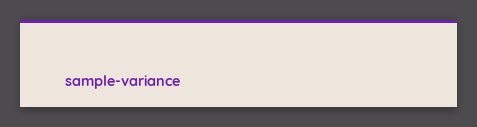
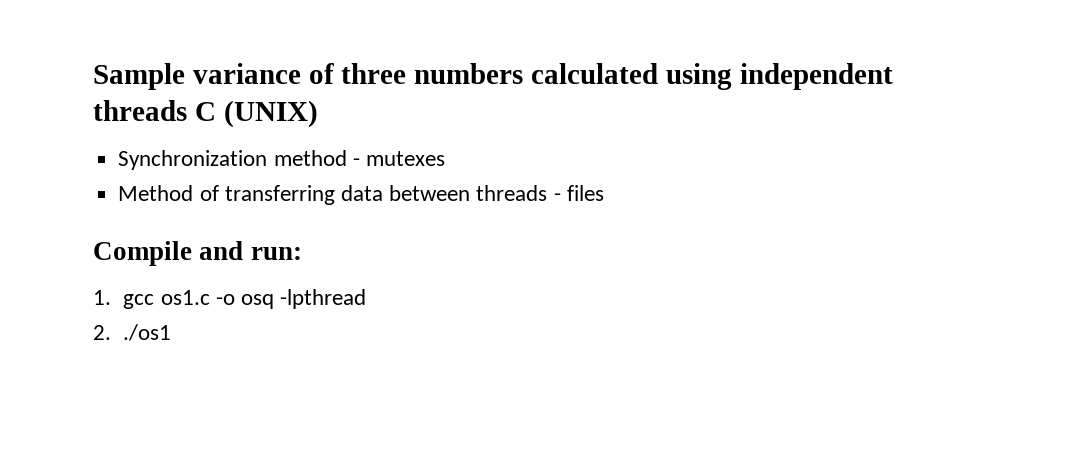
[65,75,180,89] sample-variance -> [93,63,893,90] [93,100,318,128] [118,150,445,170] [118,185,604,205] [93,241,302,266] [93,289,367,309] [93,324,172,341] Sample variance of three numbers calculated using independent threads C (UNIX) // Synchronization method - mutexes // Method of transferring data between threads - files // Compile and run: // 1. gcc os1.c -o osq -lpthread // 2. ./os1

